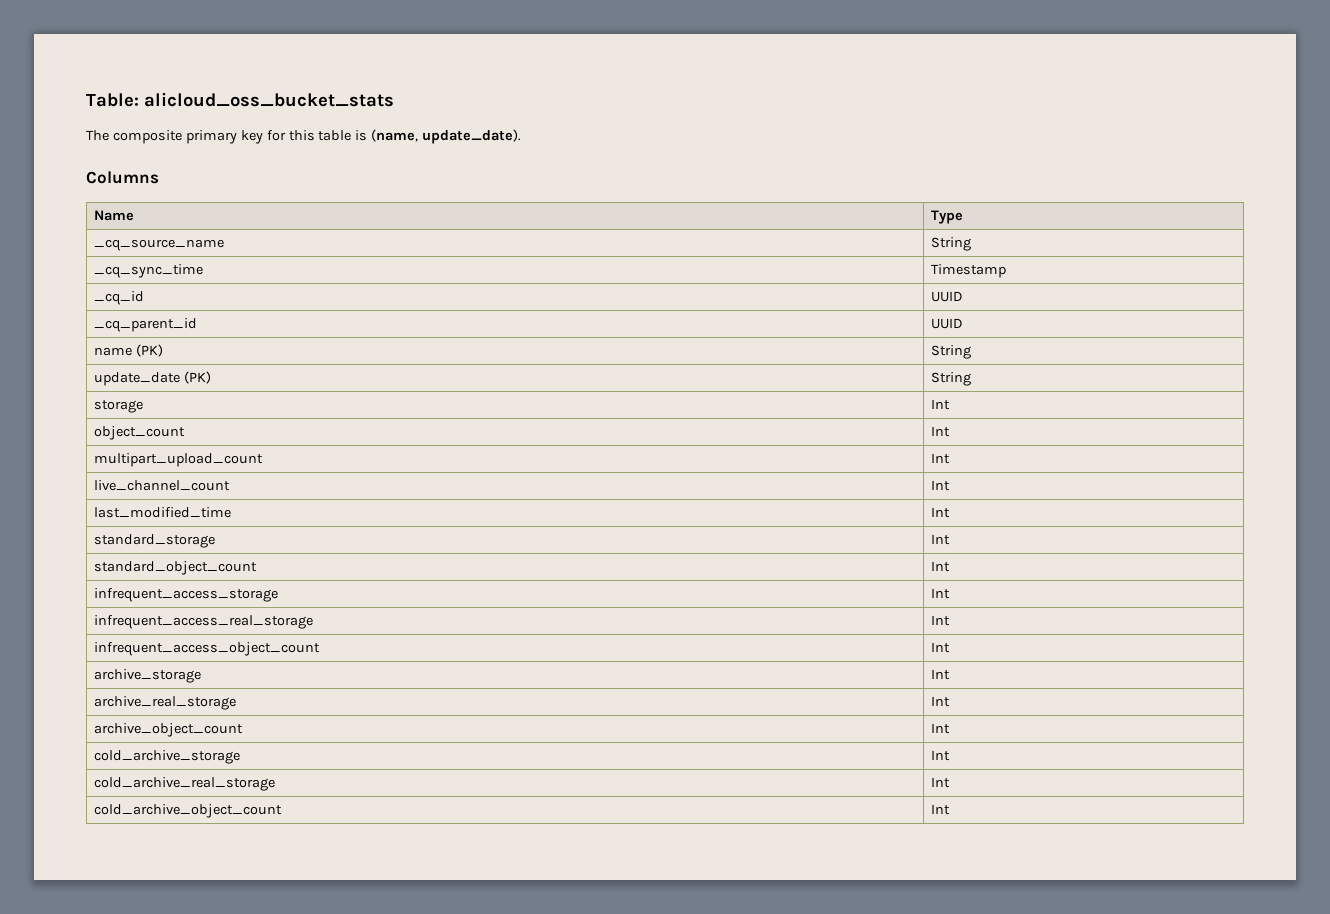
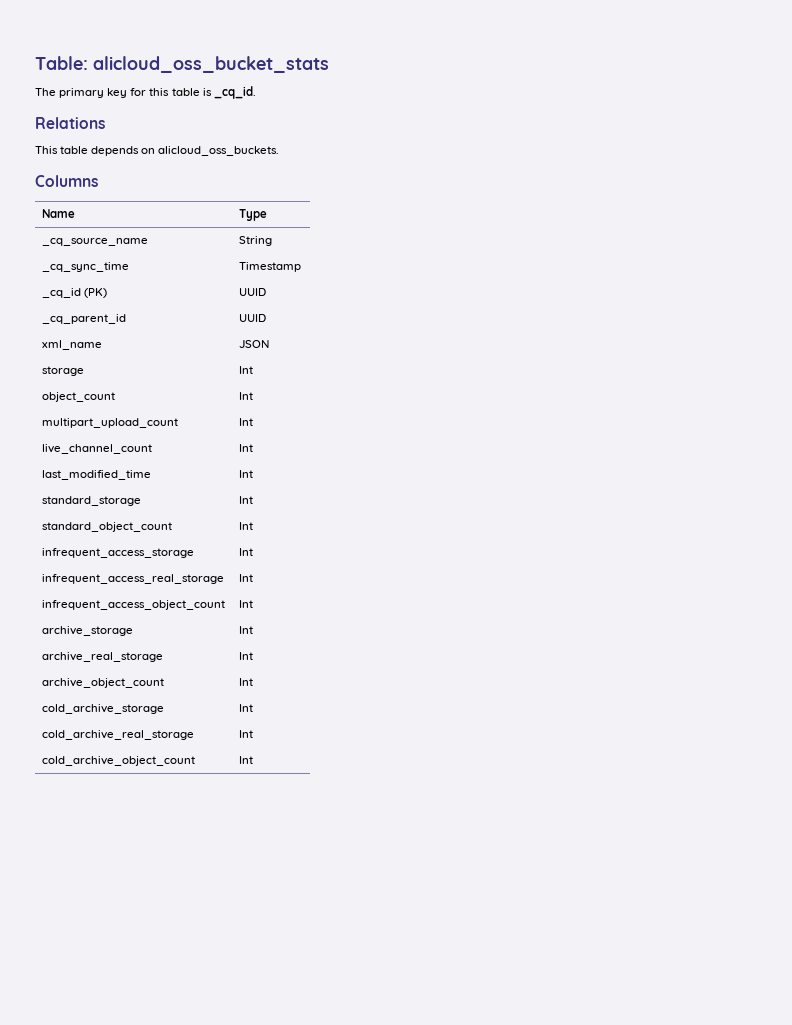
[112,130,182,144] composite -> (56, 92) none
[371,129,522,144] (name, update_date). -> [213,86,256,99] [35,117,105,129] [35,146,280,156] _cq_id. // Relations // This table depends on alicloud_oss_buckets.
(145, 298) none -> [84,288,108,298] (PK)
[94,344,164,357] [931,345,972,359] [94,371,212,386] [931,372,972,386] name (PK) | String // update_date (PK) | String -> [41,340,102,350] [238,340,269,348] xml_name | JSON

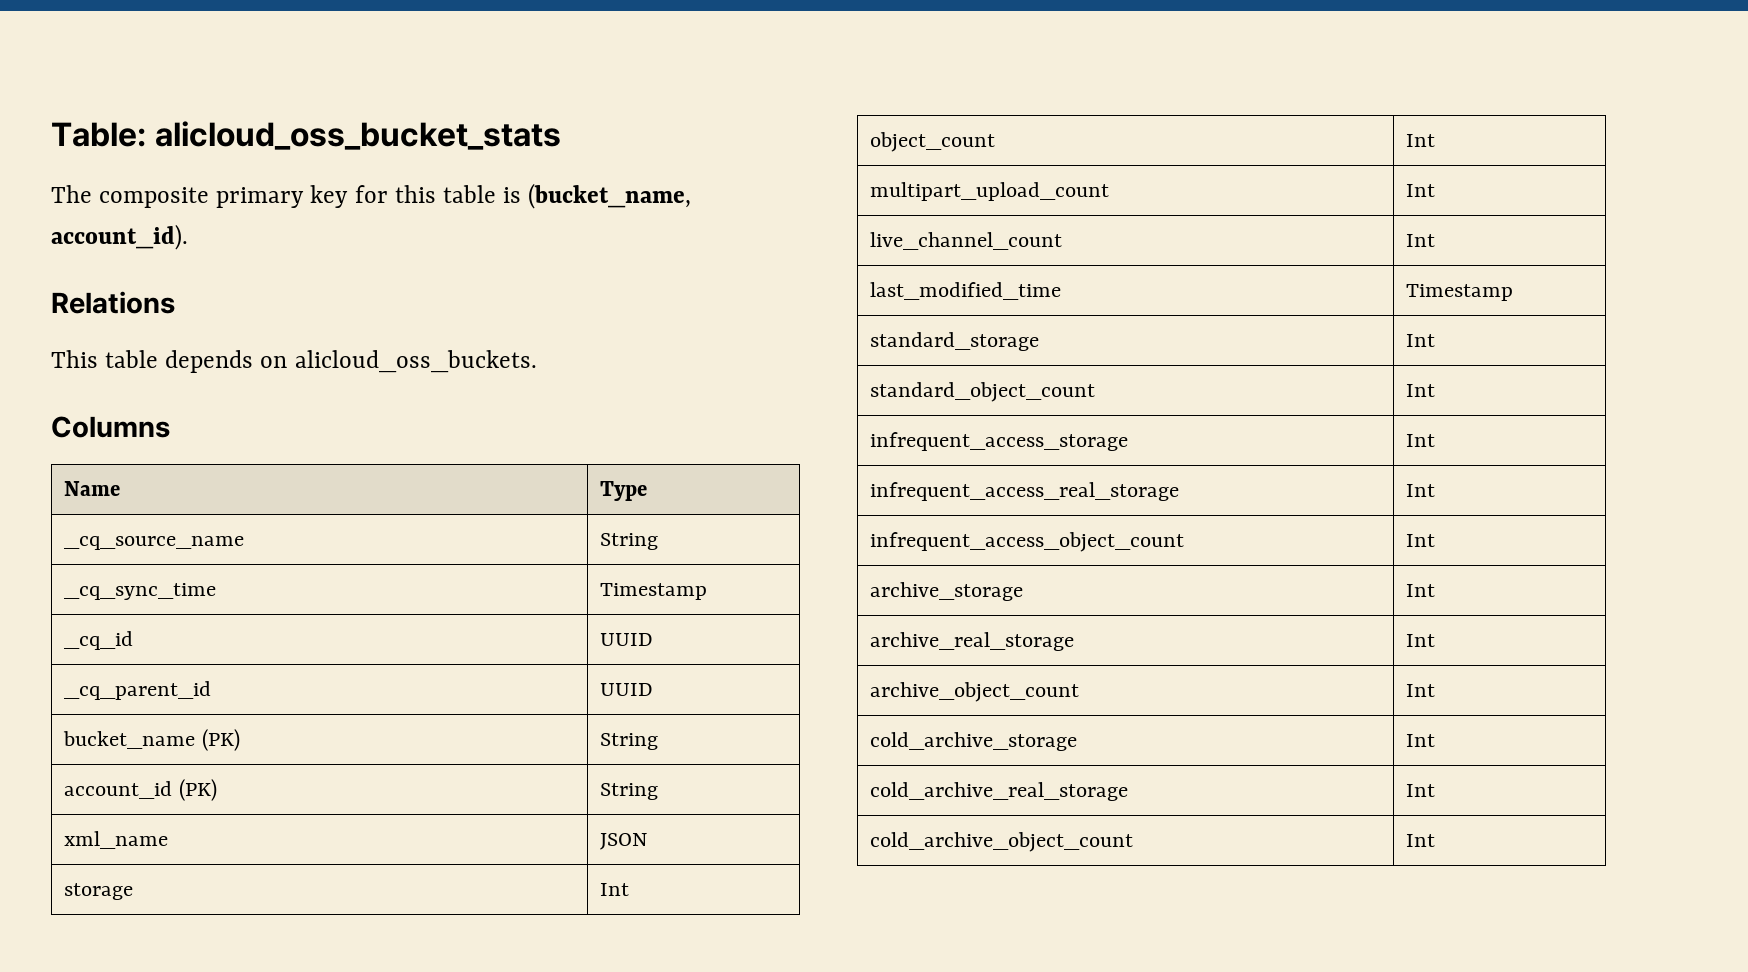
(56, 92) none -> [99,187,210,208] composite
[213,86,256,99] _cq_id. -> [528,183,692,209] [51,224,188,250] (bucket_name, account_id).
[84,288,108,298] (PK) -> (134, 640) none
(266, 318) none -> [63,729,240,751] [600,733,659,750] [64,779,217,801] [600,783,659,800] // bucket_name (PK) | String // account_id (PK) | String
[238,470,253,478] Int -> [1406,284,1514,301] Timestamp

